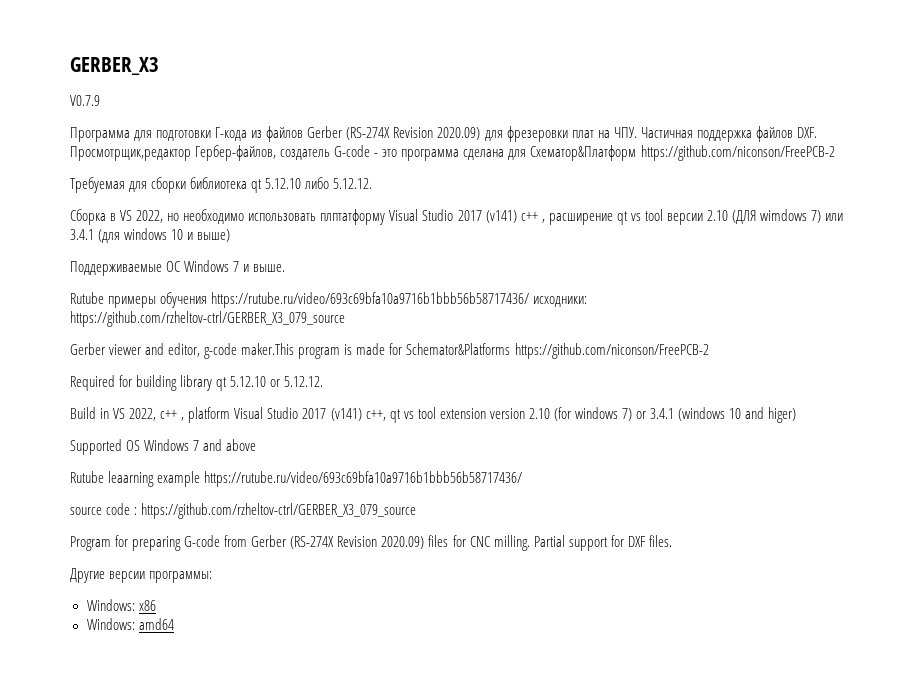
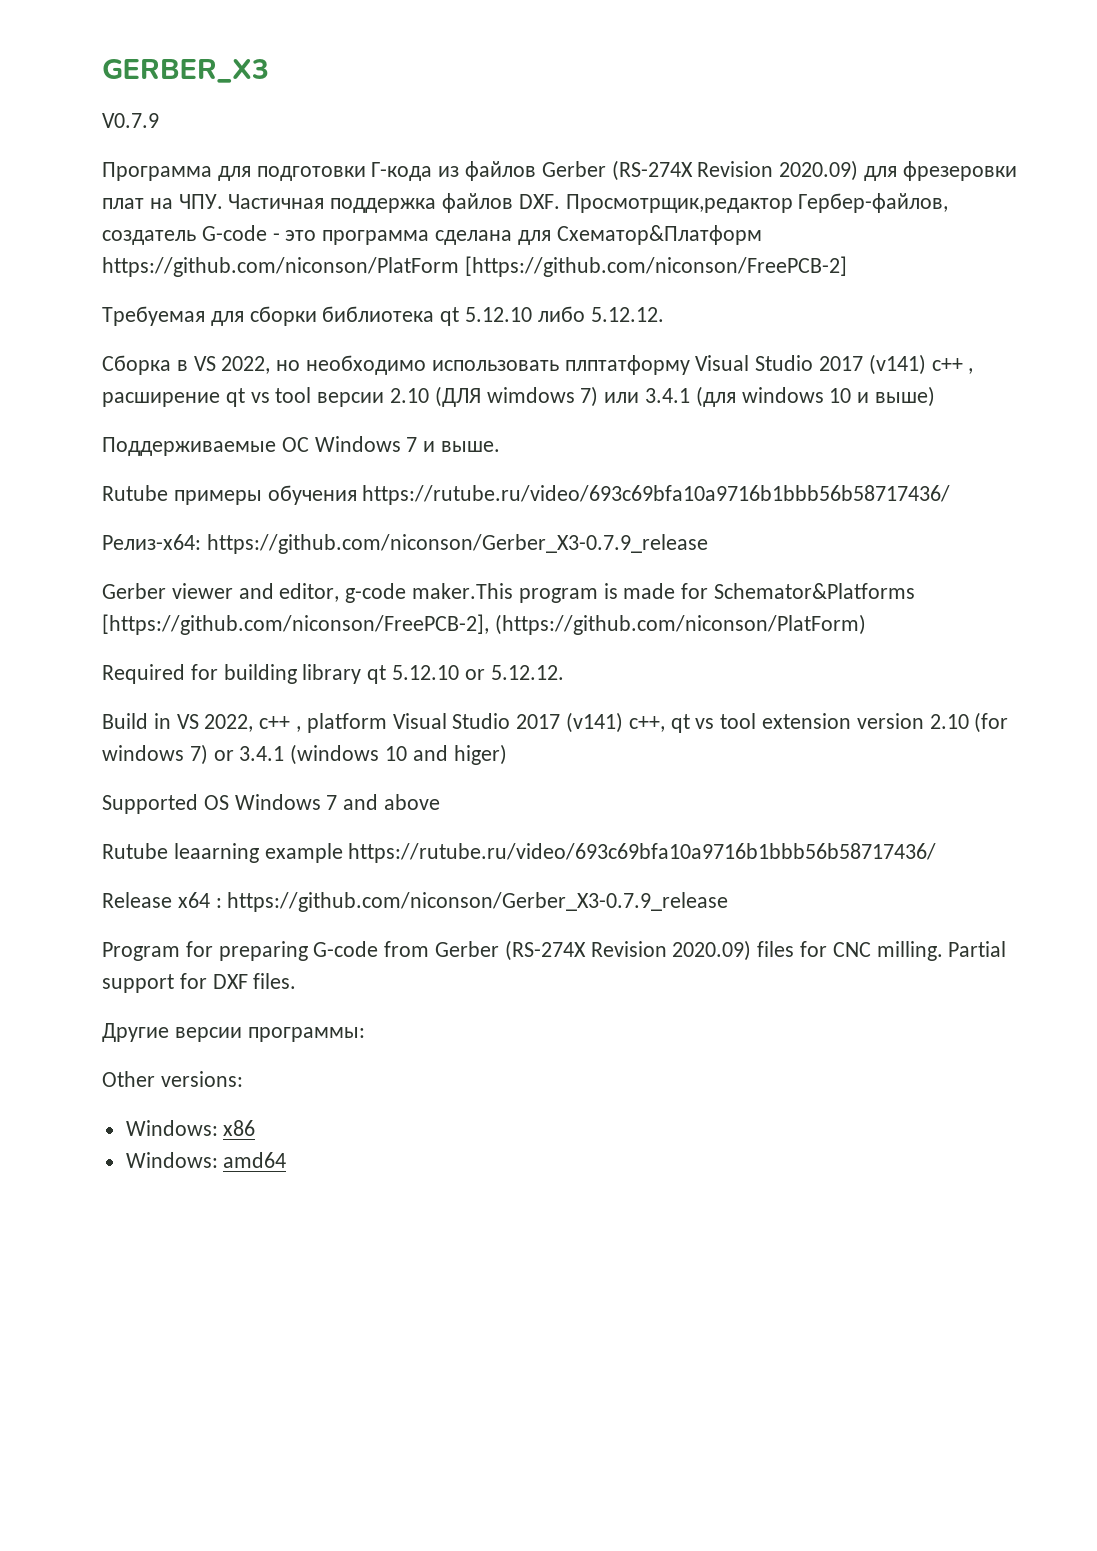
[640,145,835,161] https://github.com/niconson/FreePCB-2 -> [102,256,847,277] https://github.com/niconson/PlatForm [https://github.com/niconson/FreePCB-2]
[533,296,588,307] [70,311,345,327] исходники: https://github.com/rzheltov-ctrl/GERBER_X3_079_source -> [102,534,708,554] // Релиз-x64: https://github.com/niconson/Gerber_X3-0.7.9_release
[514,343,709,359] https://github.com/niconson/FreePCB-2 -> [102,614,866,635] [https://github.com/niconson/FreePCB-2], (https://github.com/niconson/PlatForm)
[70,503,417,519] source code : https://github.com/rzheltov-ctrl/GERBER_X3_079_source -> [102,892,729,912] Release x64 : https://github.com/niconson/Gerber_X3-0.7.9_release
(213, 577) none -> [102,1071,243,1087] // Other versions:

